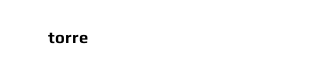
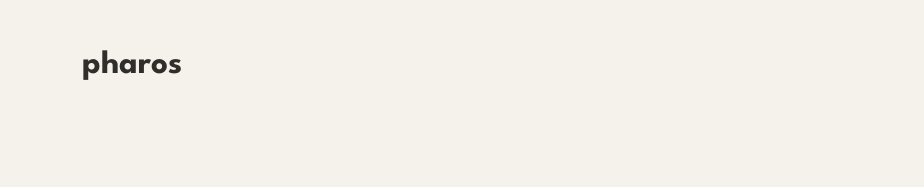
[48,32,88,44] torre -> [82,50,182,80] pharos

